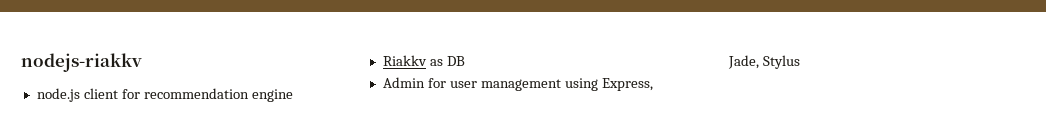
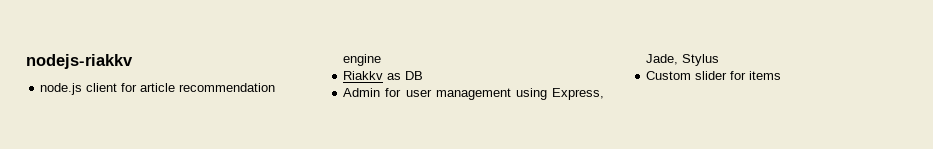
(140, 94) none -> [140,83,176,92] article
(800, 62) none -> [646,71,782,80] // Custom slider for items

